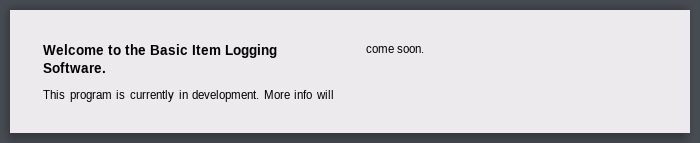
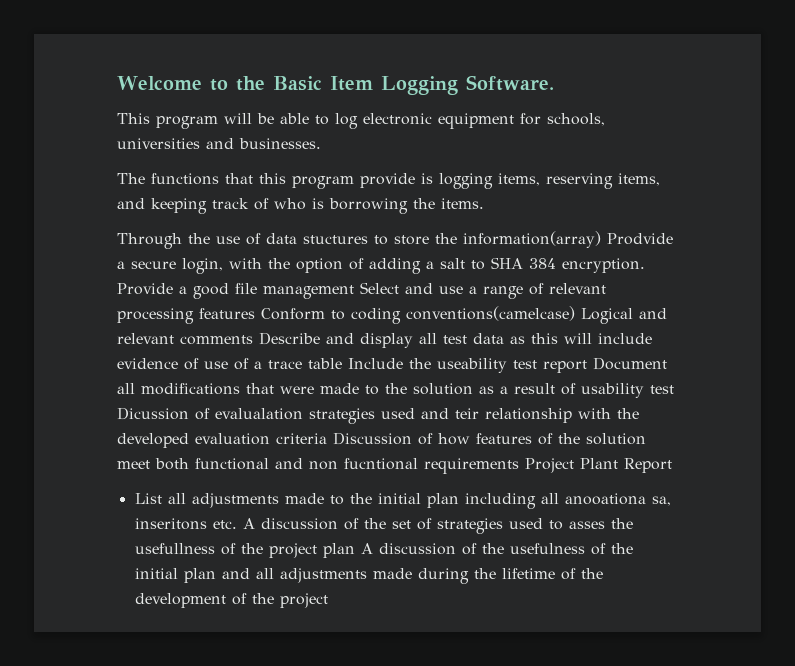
[116,90,334,102] [366,46,425,53] is currently in development. More info will come soon. -> [224,113,605,129] [117,138,321,149] [117,173,660,189] [117,198,484,214] [117,231,673,249] [117,257,645,274] [117,282,606,299] [117,306,667,324] [117,332,652,348] [117,357,667,373] [117,383,674,398] [117,407,639,424] [117,432,646,448] [117,458,672,474] [134,493,671,509] [134,518,633,534] [134,543,633,558] [134,568,603,584] [134,593,328,608] will be able to log electronic equipment for schools, universities and businesses. // The functions that this program provide is logging items, reserving items, and keeping track of who is borrowing the items. // Through the use of data stuctures to store the information(array) Prodvide a secure login, with the option of adding a salt to SHA 384 encryption. Provide a good file management Select and use a range of relevant processing features Conform to coding conventions(camelcase) Logical and relevant comments Describe and display all test data as this will include evidence of use of a trace table Include the useability test report Document all modifications that were made to the solution as a result of usability test Dicussion of evalualation strategies used and teir relationship with the developed evaluation criteria Discussion of how features of the solution meet both functional and non fucntional requirements Project Plant Report // List all adjustments made to the initial plan including all anooationa sa, inseritons etc. A discussion of the set of strategies used to asses the usefullness of the project plan A discussion of the usefulness of the initial plan and all adjustments made during the lifetime of the development of the project

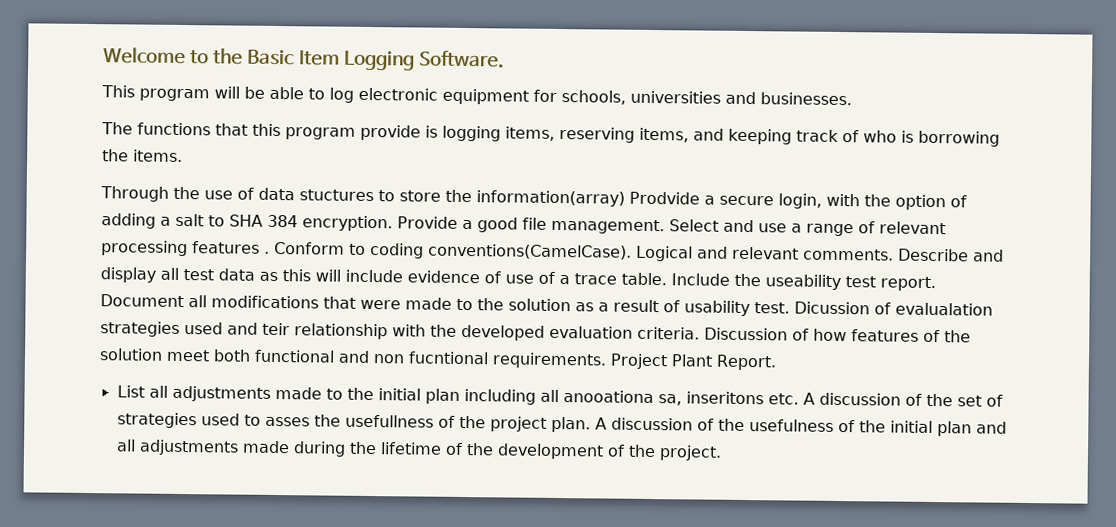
[263,285,354,299] management -> [551,218,665,235] management.
(255, 313) none -> [264,251,270,254] .
[406,306,575,321] conventions(camelcase) -> [428,243,632,260] conventions(CamelCase).
[180,335,253,345] comments -> [803,248,894,261] comments.
[308,358,342,369] table -> [621,272,667,286] table.
[543,360,587,373] report -> [880,276,936,292] report.
[650,385,674,394] test -> [754,302,790,314] test.
[276,433,327,444] criteria -> [637,326,700,340] criteria.
[424,458,519,474] requirements -> [492,352,607,369] requirements.
[624,458,672,473] Report -> [716,354,777,371] Report.
[322,543,355,558] plan -> [550,416,591,433] plan.
[279,593,328,608] project -> [658,445,722,461] project.

